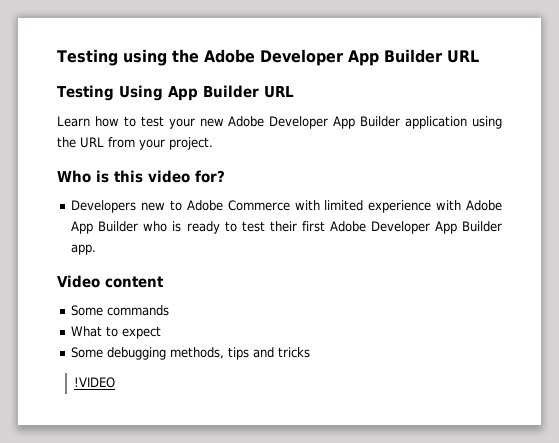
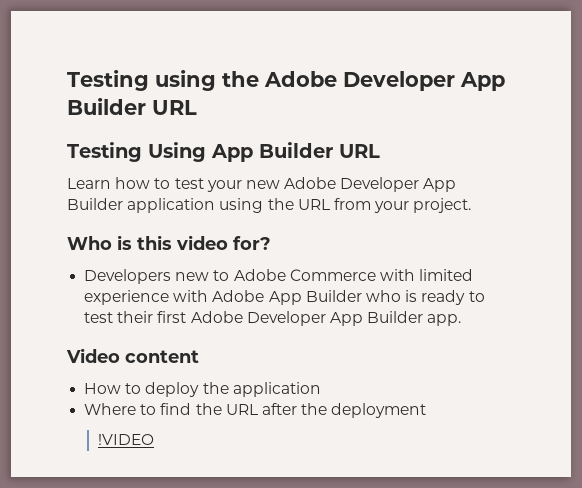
[71,305,170,316] [71,326,162,339] [71,347,311,360] Some commands // What to expect // Some debugging methods, tips and tricks -> [84,382,321,397] [84,403,427,418] How to deploy the application // Where to find the URL after the deployment

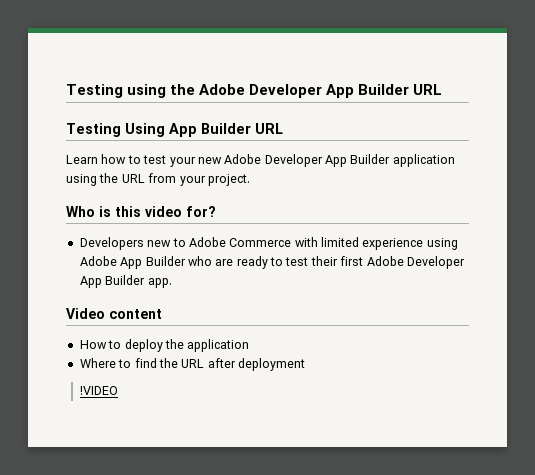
[173,290,209,302] with -> [426,238,458,250] using
[405,290,418,302] is -> [215,259,234,266] are
[301,403,328,415] the -> (236, 363) none

